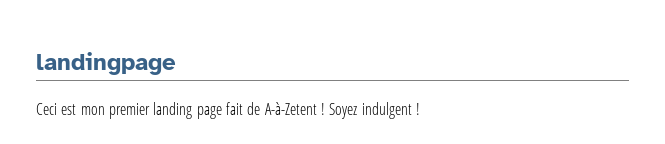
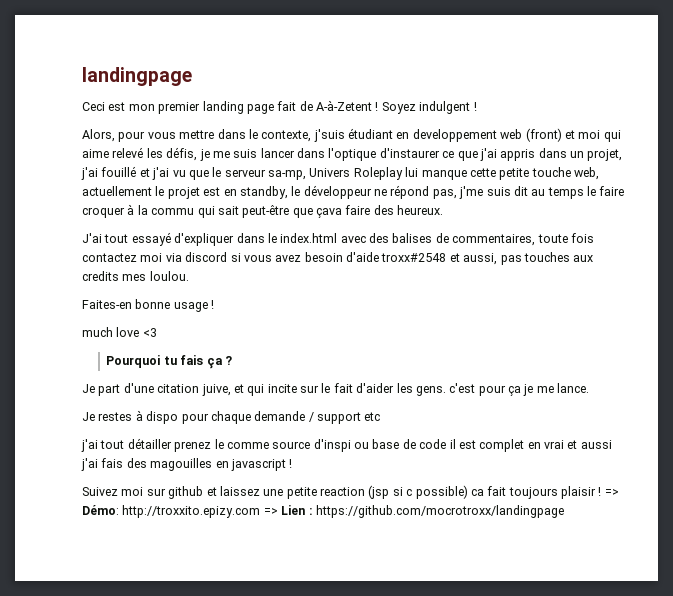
(420, 109) none -> [82,128,621,142] [82,147,623,161] [81,166,599,180] [82,185,625,199] [82,204,444,218] [82,232,594,246] [82,252,594,265] [82,271,189,281] [82,299,215,312] [82,327,157,337] [106,355,232,369] [82,383,590,396] [82,410,381,424] [81,438,612,452] [81,458,293,471] [82,485,619,499] [82,505,564,518] // Alors, pour vous mettre dans le contexte, j'suis étudiant en developpement web (front) et moi qui aime relevé les défis, je me suis lancer dans l'optique d'instaurer ce que j'ai appris dans un projet, j'ai fouillé et j'ai vu que le serveur sa-mp, Univers Roleplay lui manque cette petite touche web, actuellement le projet est en standby, le développeur ne répond pas, j'me suis dit au temps le faire croquer à la commu qui sait peut-être que çava faire des heureux. // J'ai tout essayé d'expliquer dans le index.html avec des balises de commentaires, toute fois contactez moi via discord si vous avez besoin d'aide troxx#2548 et aussi, pas touches aux credits mes loulou. // Faites-en bonne usage ! // much love <3 // Pourquoi tu fais ça ? // Je part d'une citation juive, et qui incite sur le fait d'aider les gens. c'est pour ça je me lance. // Je restes à dispo pour chaque demande / support etc // j'ai tout détailler prenez le comme source d'inspi ou base de code il est complet en vrai et aussi j'ai fais des magouilles en javascript ! // Suivez moi sur github et laissez une petite reaction (jsp si c possible) ca fait toujours plaisir ! => Démo: http://troxxito.epizy.com => Lien : https://github.com/mocrotroxx/landingpage

